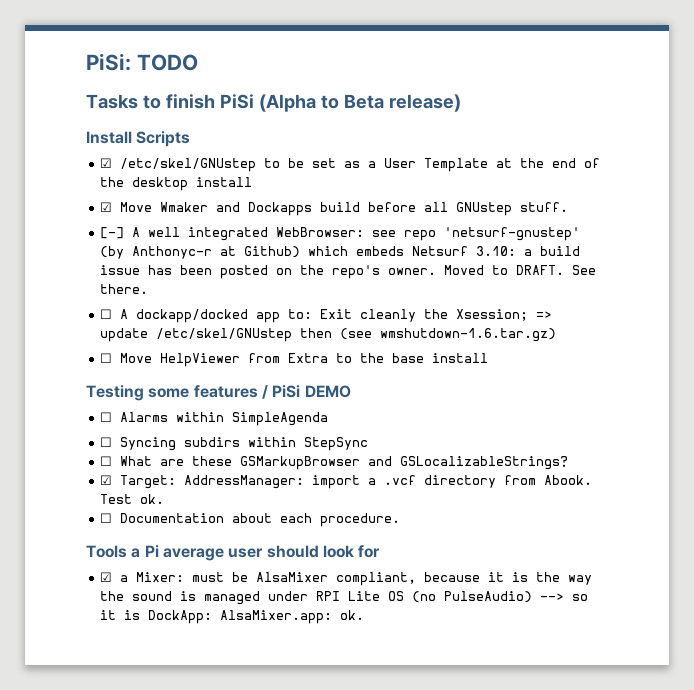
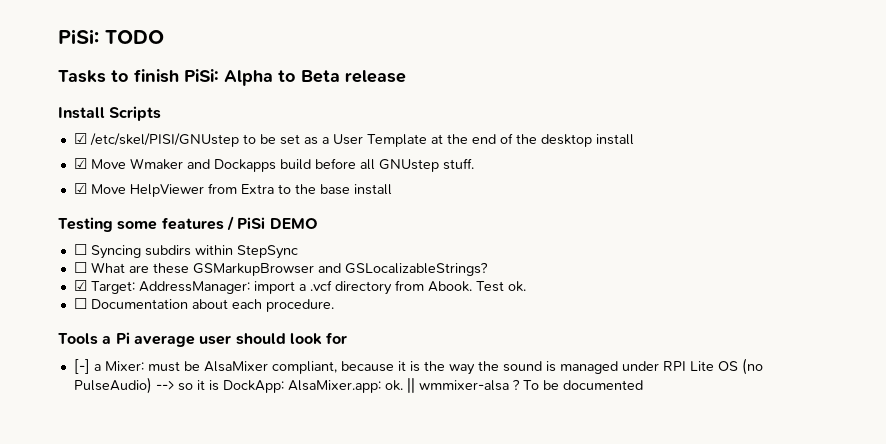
[219,94,316,112] PiSi (Alpha -> [184,69,273,86] PiSi: Alpha
[388,94,461,112] release) -> [345,70,406,83] release
[120,158,257,172] /etc/skel/GNUstep -> [89,133,239,147] /etc/skel/PISI/GNUstep
[100,227,581,241] [100,246,581,259] [100,265,597,279] [100,284,149,294] [100,309,553,323] [100,328,557,342] [100,353,113,363] [-] A well integrated WebBrowser: see repo 'netsurf-gnustep' (by Anthonyc-r at Github) which embeds Netsurf 3.10: a build issue has been posted on the repo's owner. Moved to DRAFT. See there. // ☐ A dockapp/docked app to: Exit cleanly the Xsession; => update /etc/skel/GNUstep then (see wmshutdown-1.6.tar.gz) // ☐ -> [73,183,87,194] ☑
[100,412,329,426] // ☐ Alarms within SimpleAgenda -> (318, 223) none
[100,572,113,582] ☑ -> [73,359,90,374] [-]
(365, 615) none -> [406,377,643,393] || wmmixer-alsa ? To be documented

